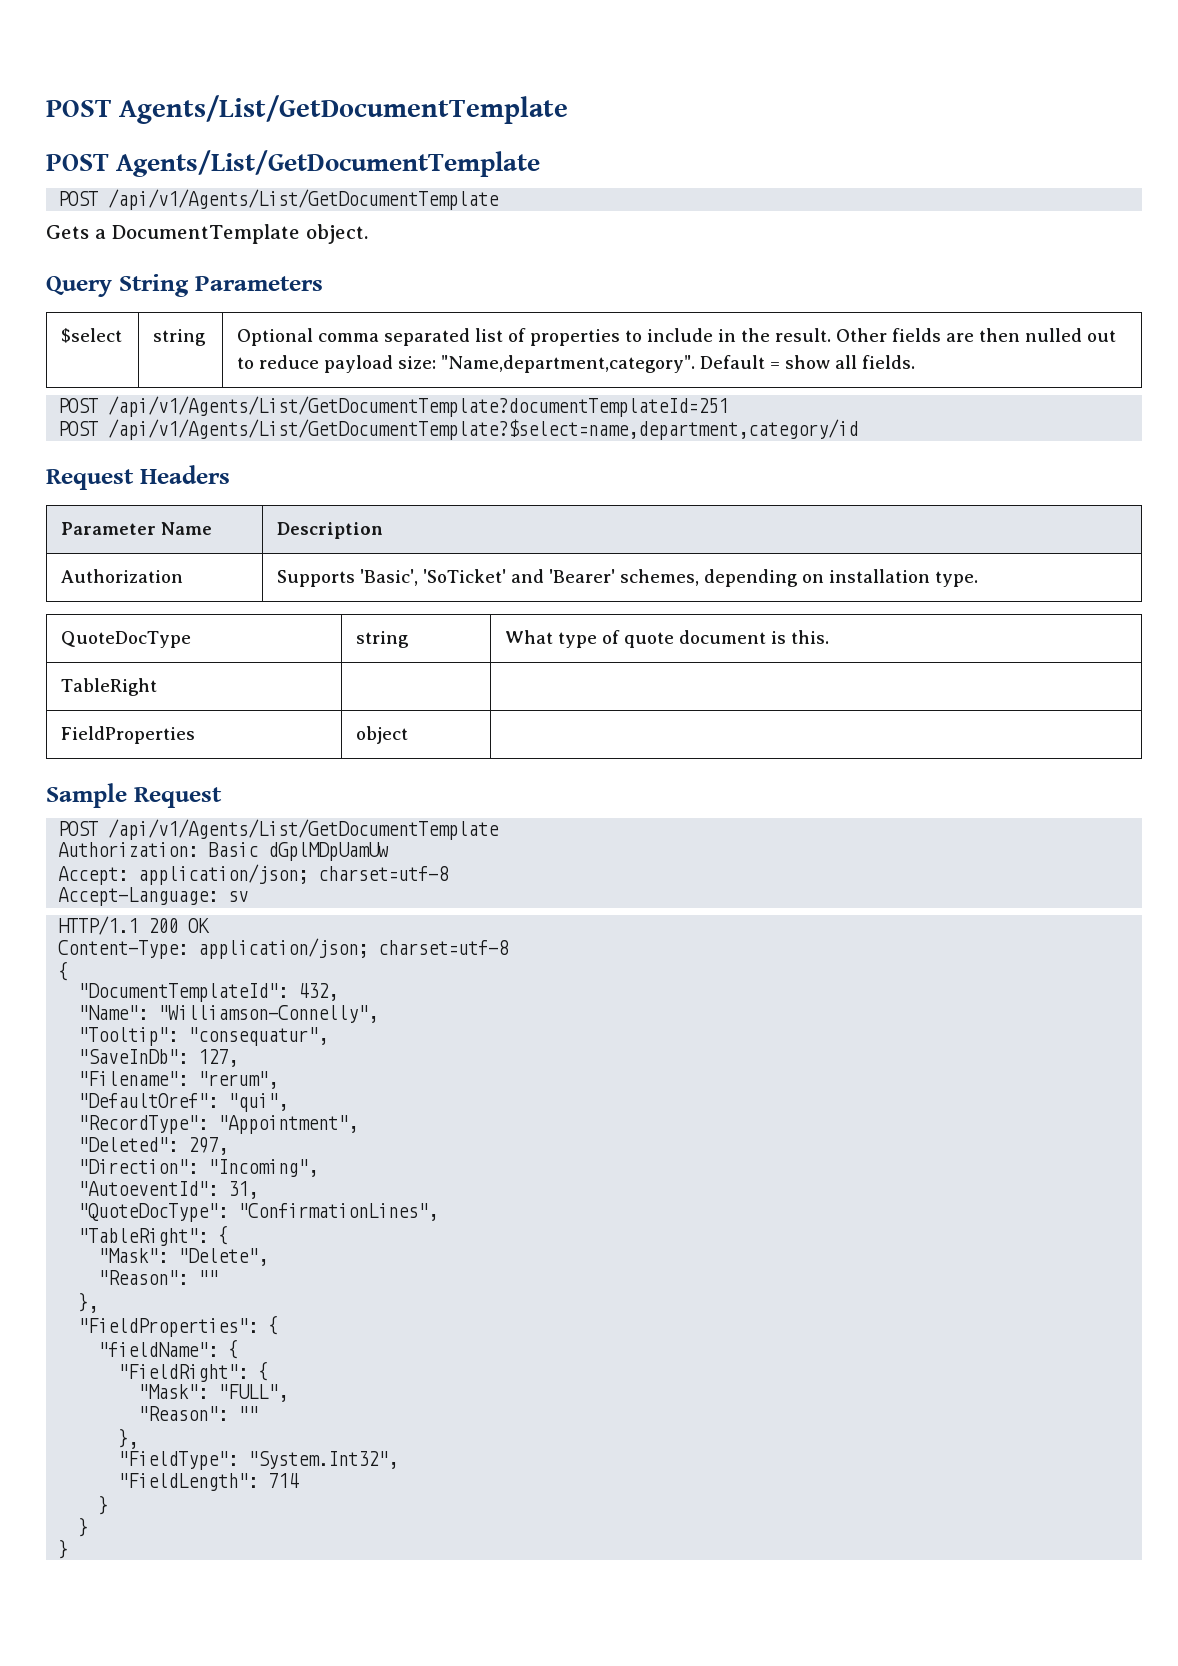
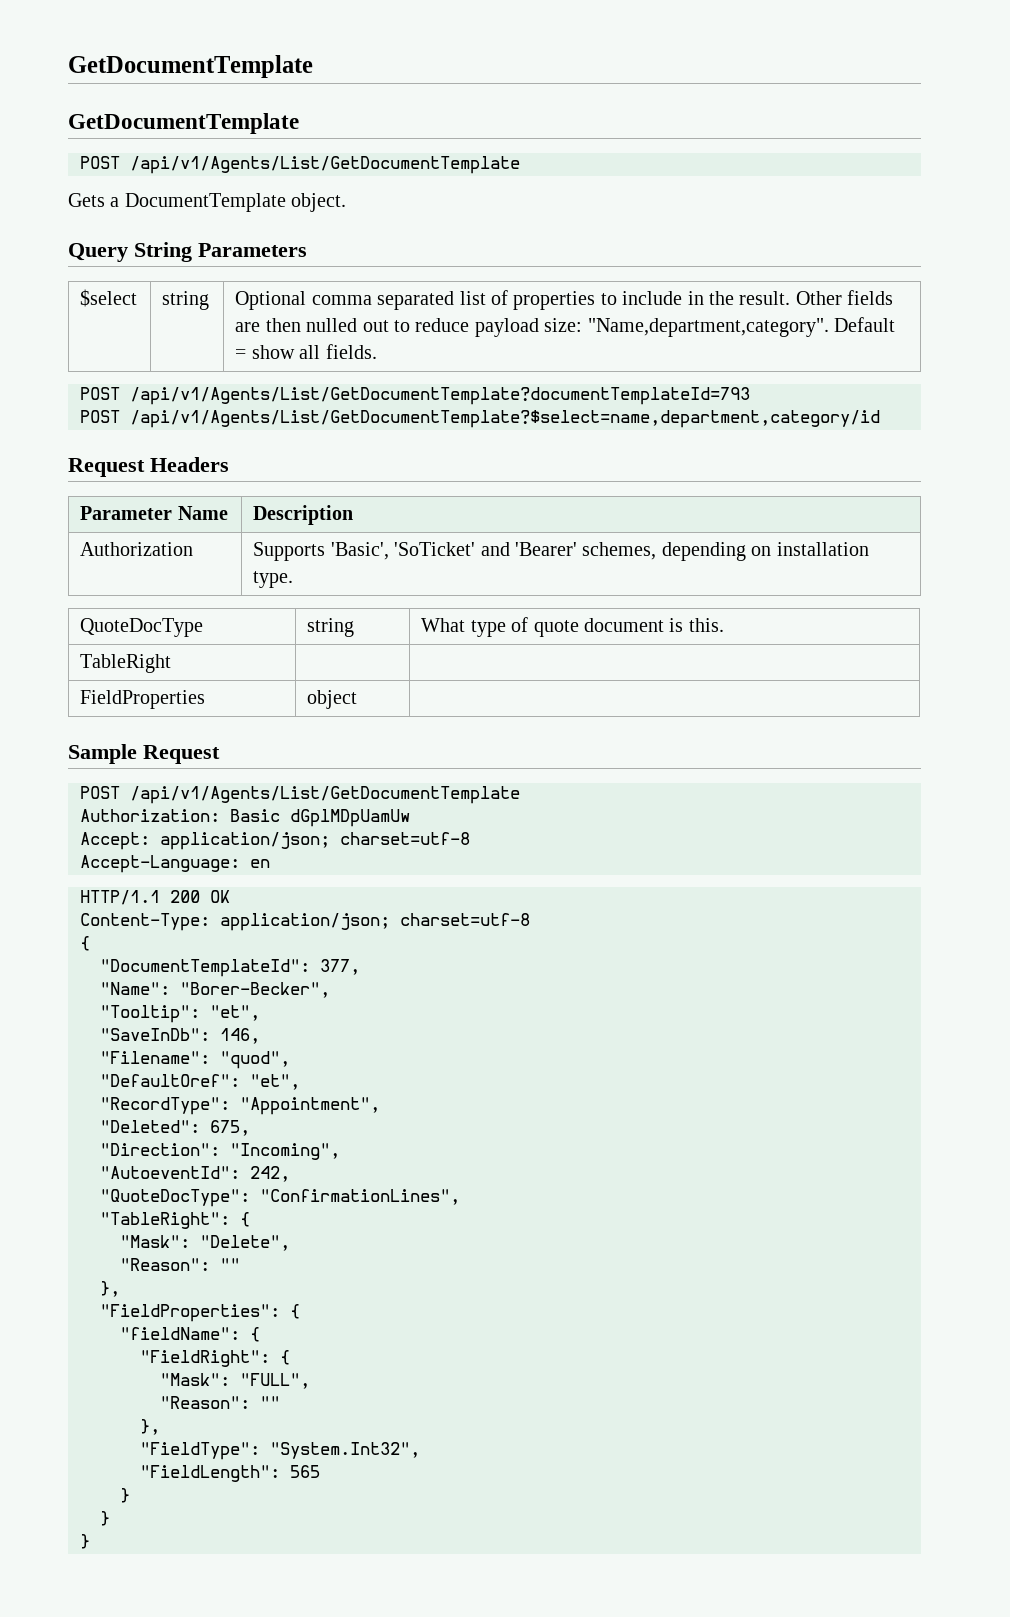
[46,95,569,124] [46,150,541,177] POST Agents/List/GetDocumentTemplate // POST Agents/List/GetDocumentTemplate -> [68,55,313,78] [68,113,299,134] GetDocumentTemplate // GetDocumentTemplate
[108,396,729,417] /api/v1/Agents/List/GetDocumentTemplate?documentTemplateId=251 -> [130,387,750,405] /api/v1/Agents/List/GetDocumentTemplate?documentTemplateId=793
[228,891,249,902] sv -> [250,859,270,868] en
[298,983,339,1001] 432, -> [320,959,360,975] 377,
[158,1005,379,1023] "Williamson-Connelly", -> [180,982,330,998] "Borer-Becker",
[188,1027,329,1046] "consequatur", -> [210,1005,260,1021] "et",
[198,1049,239,1067] 127, -> [220,1028,260,1044] 146,
[198,1071,279,1089] "rerum", -> [220,1051,290,1069] "quod",
[228,1093,289,1112] "qui", -> [250,1074,300,1090] "et",
[188,1137,229,1155] 297, -> [210,1120,250,1136] 675,
[228,1181,259,1199] 31, -> [250,1166,290,1182] 242,
[268,1473,300,1488] 714 -> [290,1465,320,1478] 565

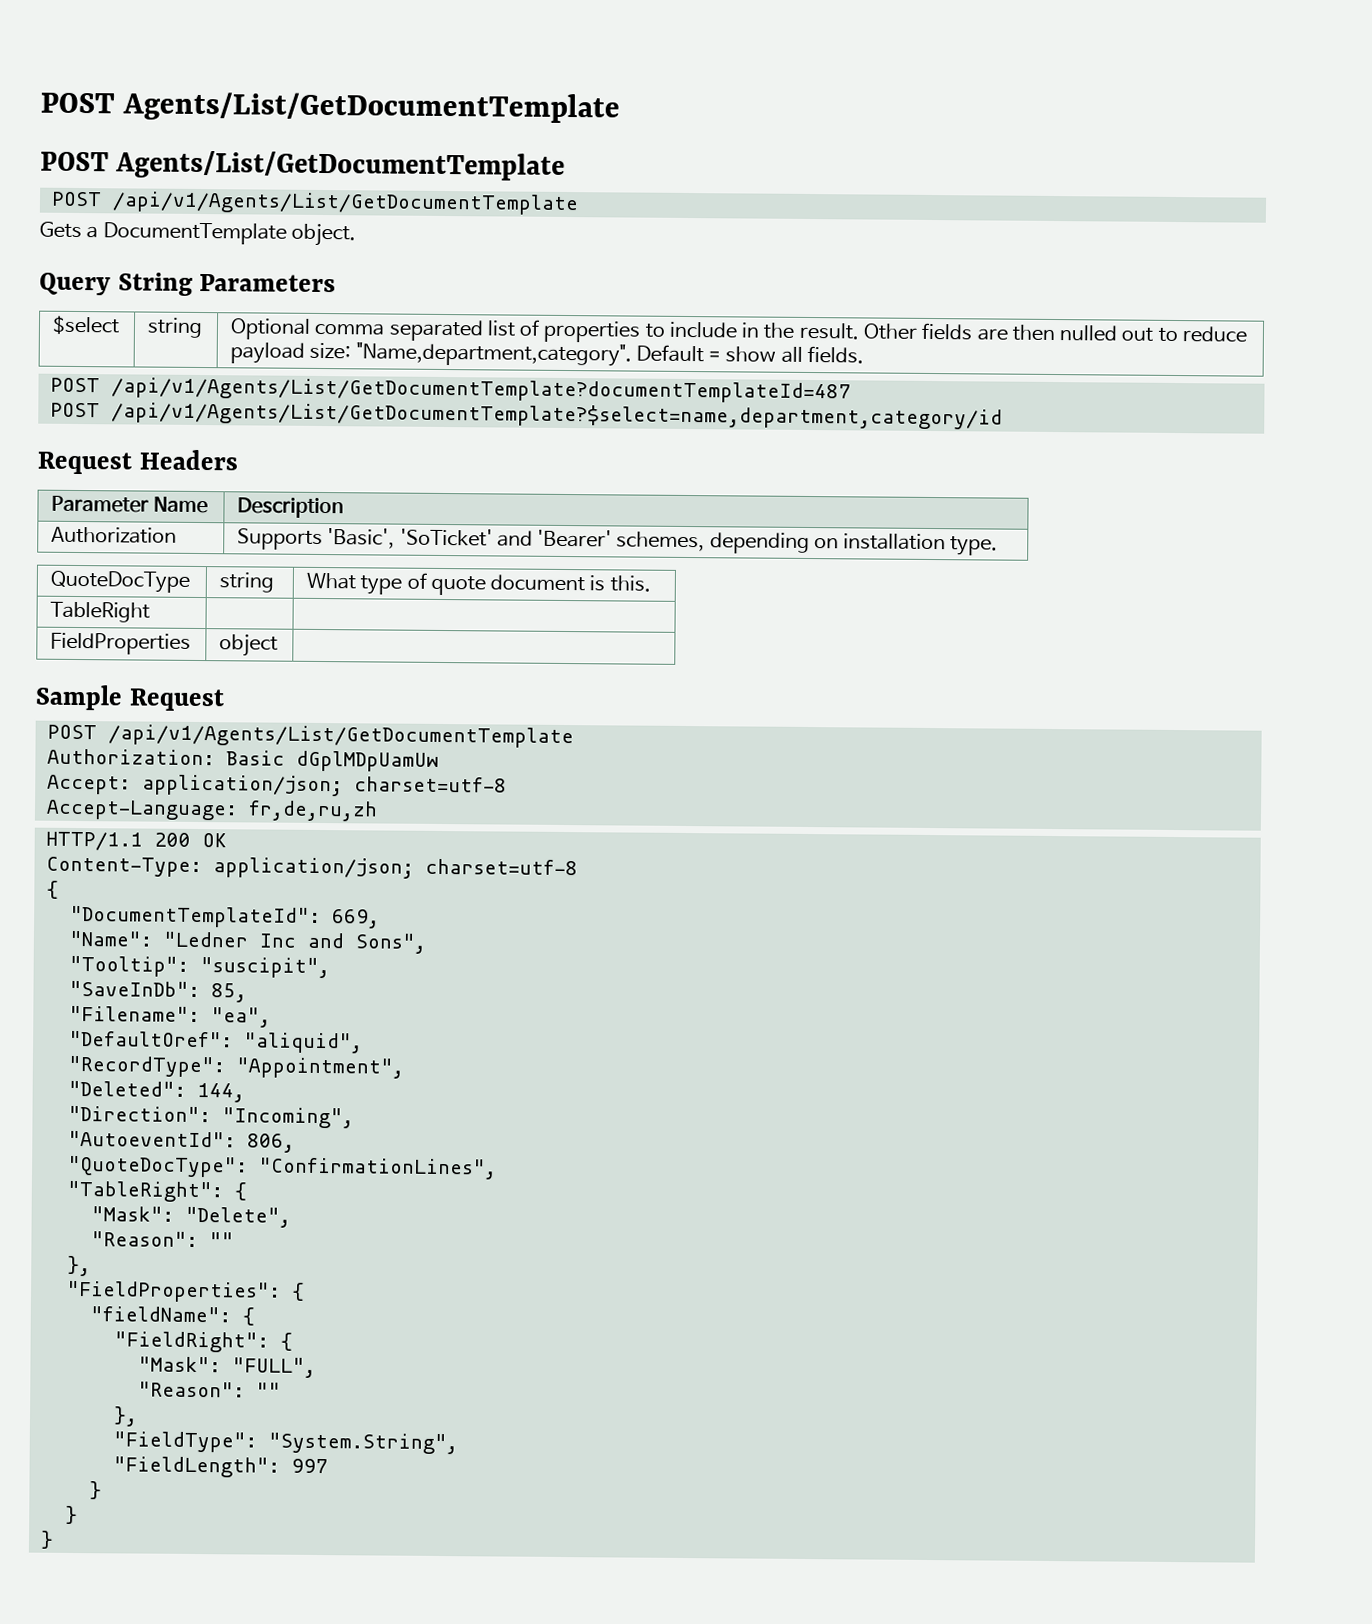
[68,55,313,78] [68,113,299,134] GetDocumentTemplate // GetDocumentTemplate -> [40,90,621,124] [40,150,566,181] POST Agents/List/GetDocumentTemplate // POST Agents/List/GetDocumentTemplate
[130,387,750,405] /api/v1/Agents/List/GetDocumentTemplate?documentTemplateId=793 -> [110,377,851,404] /api/v1/Agents/List/GetDocumentTemplate?documentTemplateId=487
[250,859,270,868] en -> [247,800,378,822] fr,de,ru,zh
[320,959,360,975] 377, -> [331,909,380,929] 669,
[180,982,330,998] "Borer-Becker", -> [162,931,426,954] "Ledner Inc and Sons",
[210,1005,260,1021] "et", -> [199,957,330,979] "suscipit",
[220,1028,260,1044] 146, -> [210,983,247,1003] 85,
[220,1051,290,1069] "quod", -> [210,1007,271,1028] "ea",
[250,1074,300,1090] "et", -> [243,1032,363,1054] "aliquid",
[210,1120,250,1136] 675, -> [196,1082,245,1103] 144,
[250,1166,290,1182] 242, -> [246,1133,295,1153] 806,
[270,1442,420,1459] "System.Int32", -> [267,1432,458,1455] "System.String",
[290,1465,320,1478] 565 -> [290,1458,328,1474] 997

